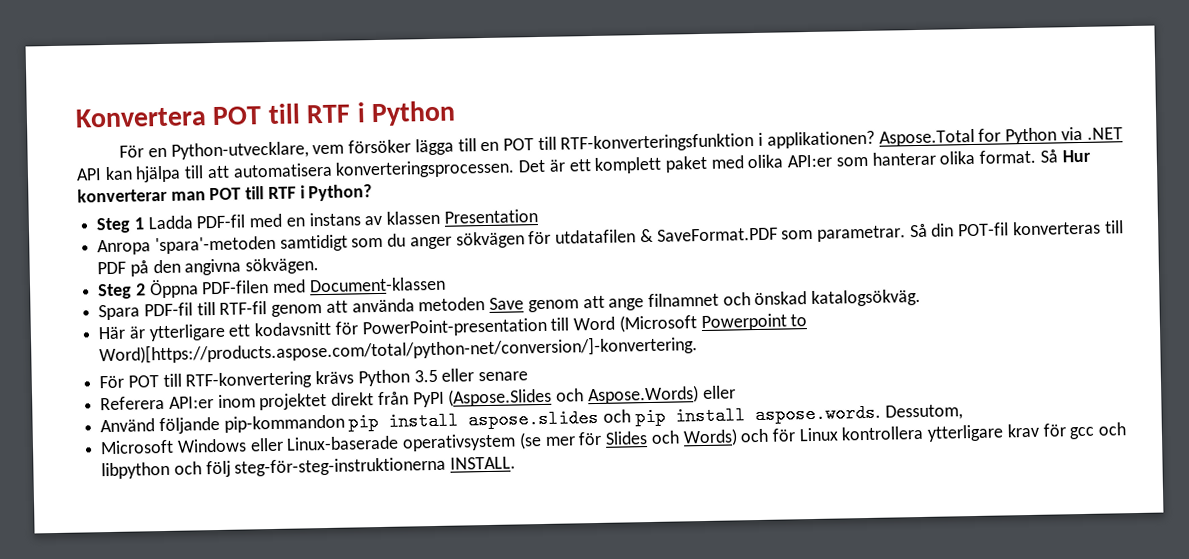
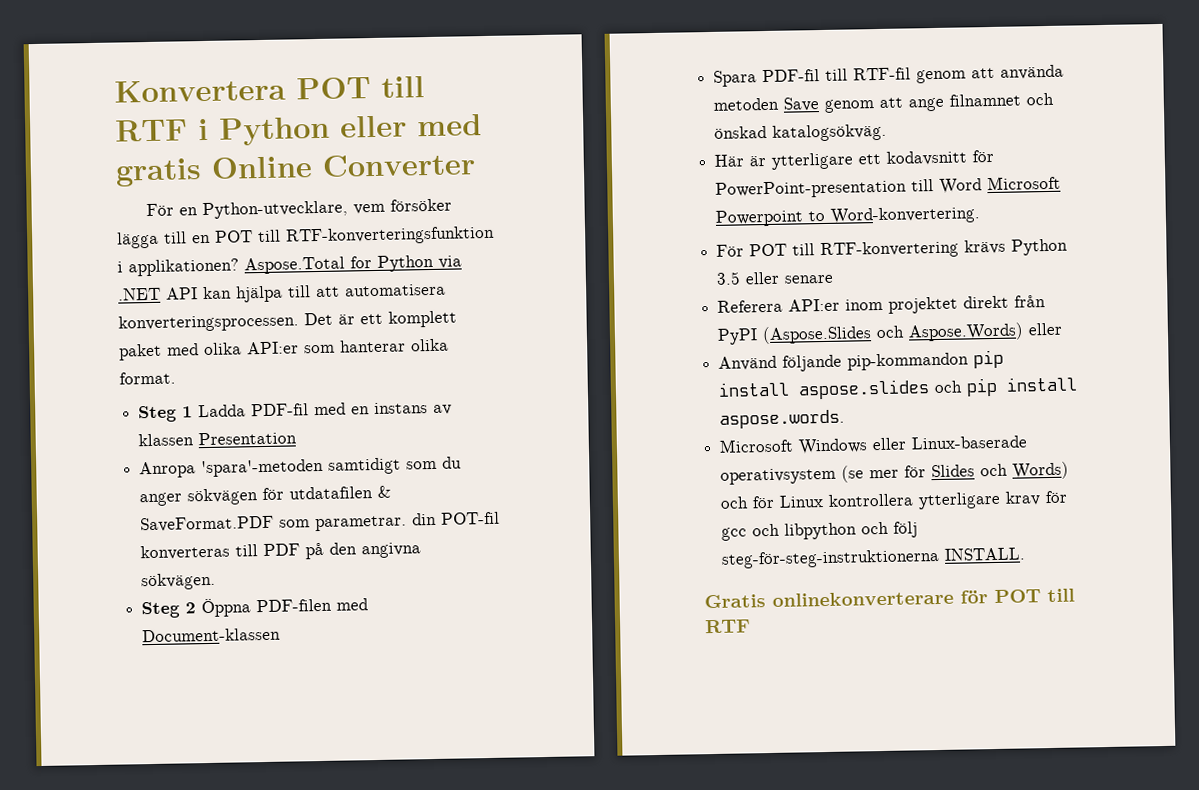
(457, 113) none -> [340,114,482,138] [115,153,476,187] eller med gratis Online Converter
[1039,149,1091,163] [77,184,373,203] Så Hur konverterar man POT till RTF i Python? -> (176, 378) none
[909,223,928,238] Så -> (408, 523) none
[618,314,697,333] (Microsoft -> [987,175,1062,191] Microsoft
[99,335,699,365] Word)[https://products.aspose.com/total/python-net/conversion/]-konvertering. -> [830,206,981,225] Word-konvertering.
[884,404,963,421] Dessutom, -> (846, 419) none
(517, 463) none -> [704,588,1075,609] [705,619,751,634] // Gratis onlinekonverterare för POT till RTF

